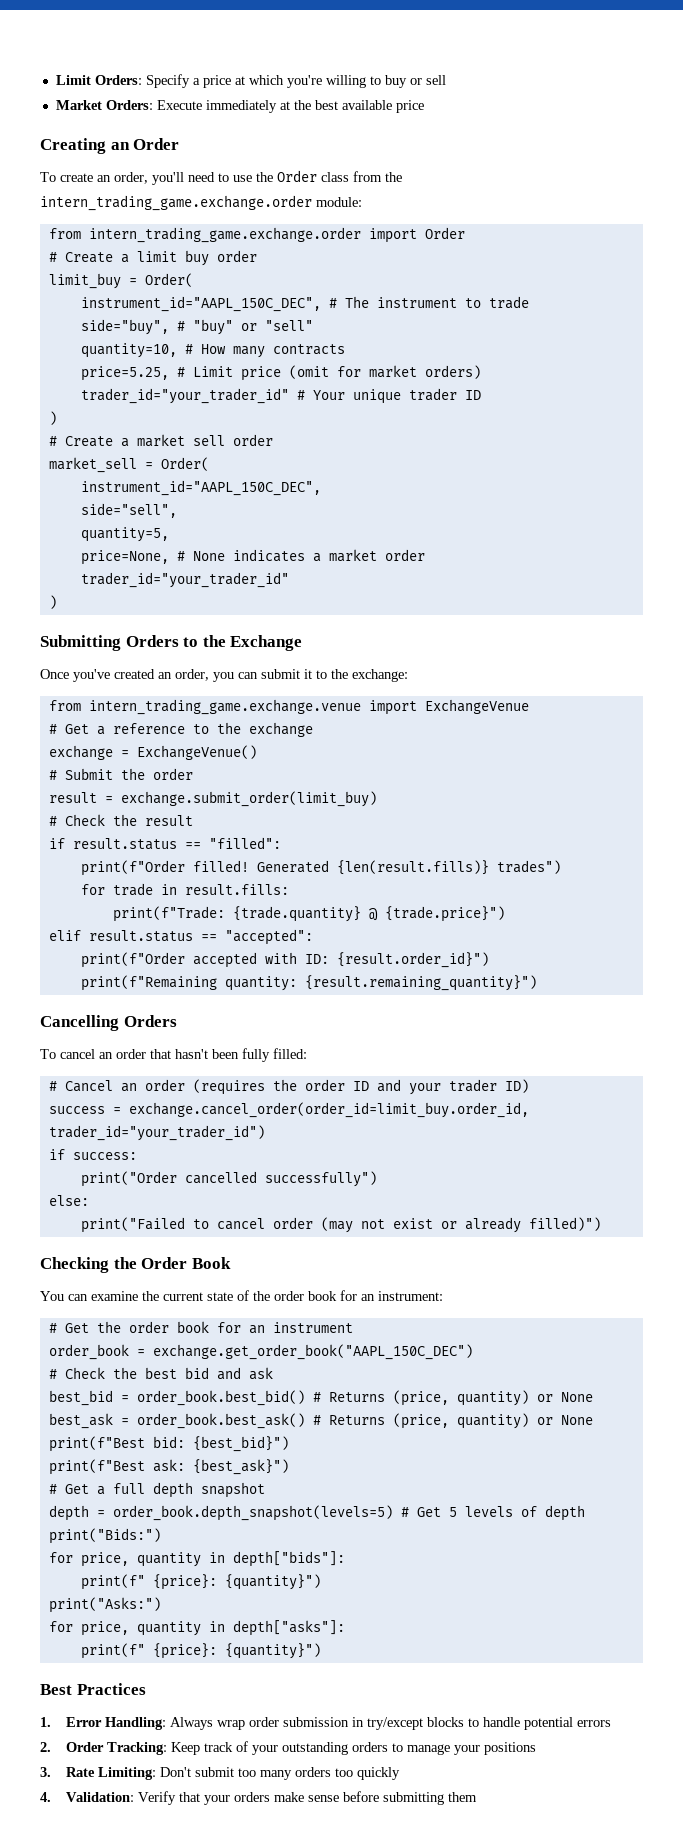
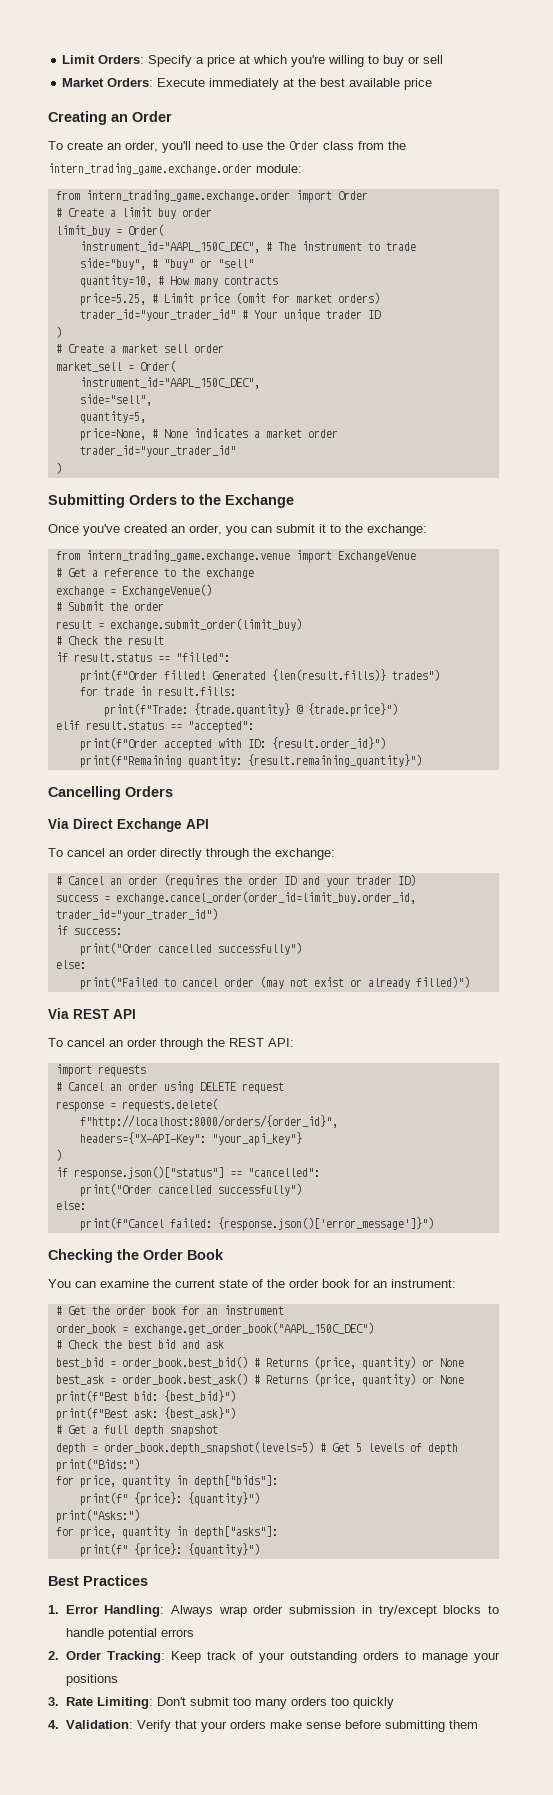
[40,1048,307,1062] // To cancel an order that hasn't been fully filled: -> [48,818,209,832] [48,848,335,860] // Via Direct Exchange API // To cancel an order directly through the exchange:
(601, 1224) none -> [48,1008,136,1019] [48,1038,294,1050] [55,1064,146,1077] [55,1081,284,1094] [55,1098,218,1112] [79,1115,338,1129] [79,1132,302,1146] [55,1149,62,1161] [55,1166,320,1180] [79,1183,302,1197] [55,1201,86,1210] [79,1217,434,1231] // Via REST API // To cancel an order through the REST API: // import requests // # Cancel an order using DELETE request // response = requests.delete( // f"http://localhost:8000/orders/{order_id}", // headers={"X-API-Key": "your_api_key"} // ) // if response.json()["status"] == "cancelled": // print("Order cancelled successfully") // else: // print(f"Cancel failed: {response.json()['error_message']}")

